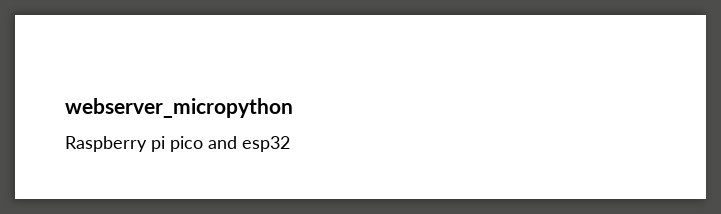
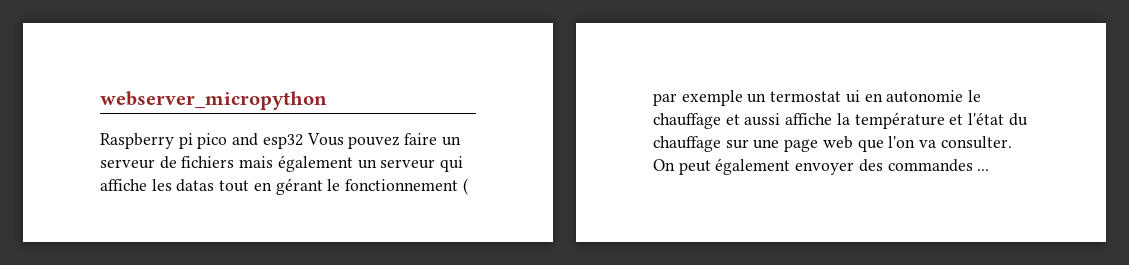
(290, 144) none -> [306,133,461,149] [100,155,464,172] [100,178,468,195] [653,90,982,106] [653,112,1028,129] [653,136,1012,152] [653,158,990,175] Vous pouvez faire un serveur de fichiers mais également un serveur qui affiche les datas tout en gérant le fonctionnement ( par exemple un termostat ui en autonomie le chauffage et aussi affiche la température et l'état du chauffage sur une page web que l'on va consulter. On peut également envoyer des commandes ...

